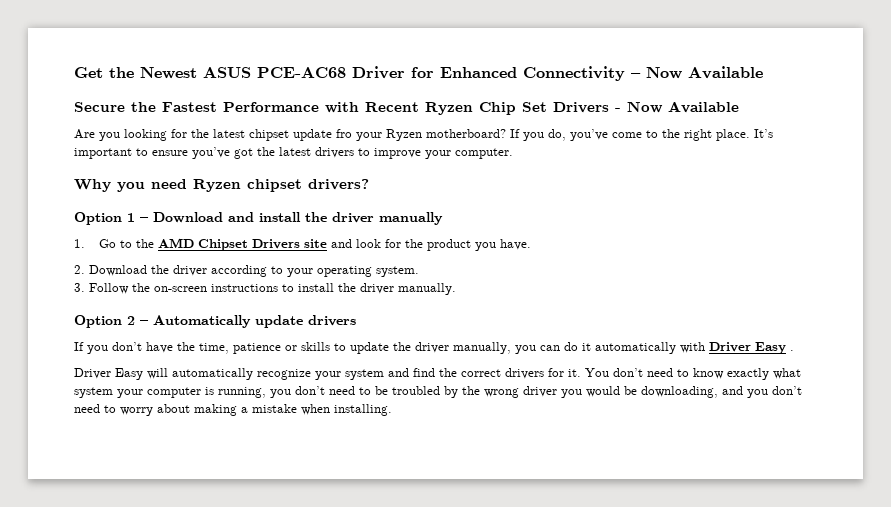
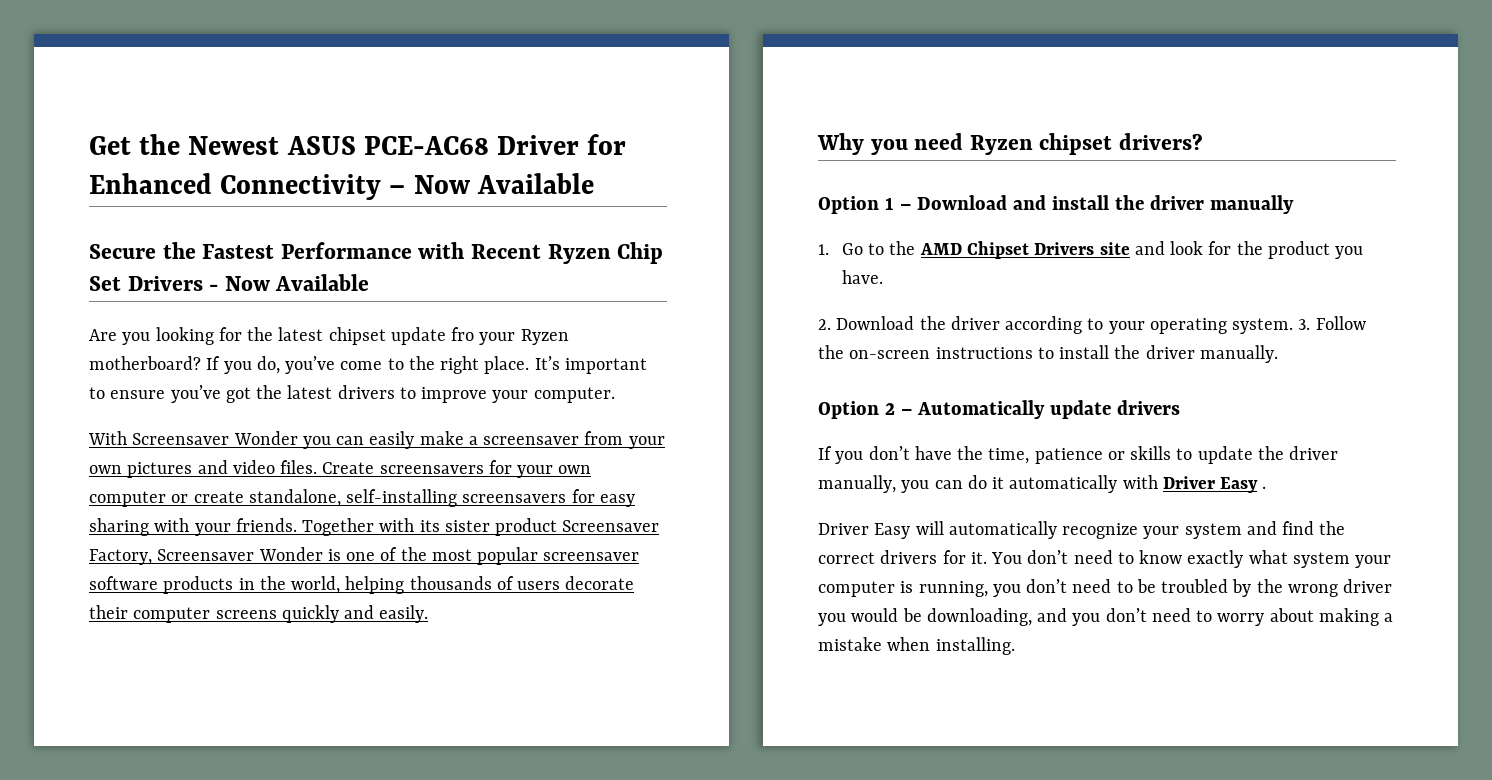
(513, 153) none -> [88,431,665,449] [89,460,592,478] [89,489,635,507] [89,518,660,536] [89,547,640,565] [89,576,635,594] [89,605,429,623] // With Screensaver Wonder you can easily make a screensaver from your own pictures and video files. Create screensavers for your own computer or create standalone, self-installing screensavers for easy sharing with your friends. Together with its sister product Screensaver Factory, Screensaver Wonder is one of the most popular screensaver software products in the world, helping thousands of users decorate their computer screens quickly and easily.
(419, 271) // -> (1294, 326) none

